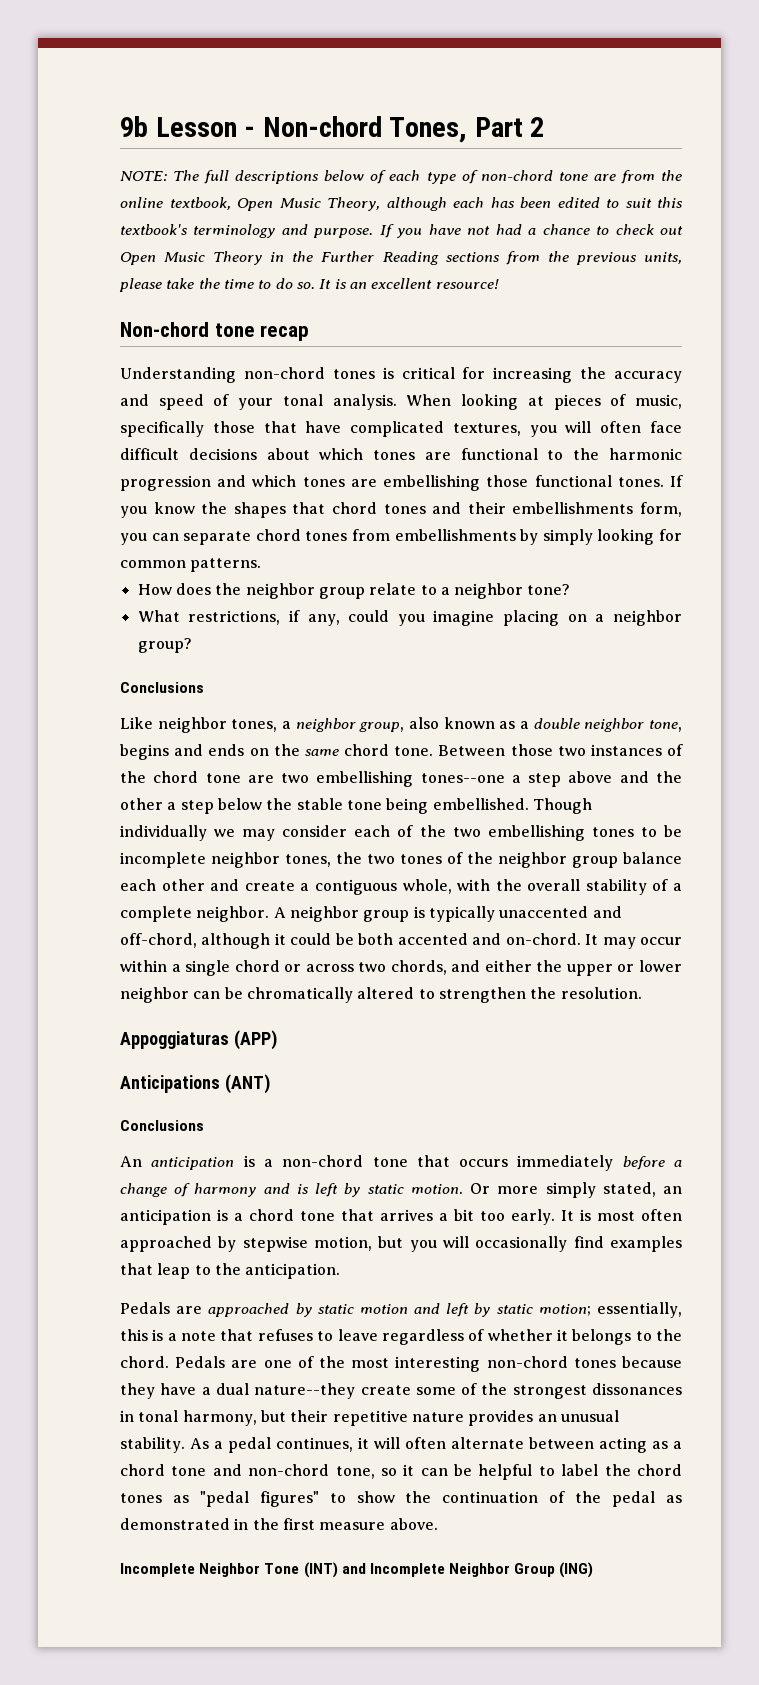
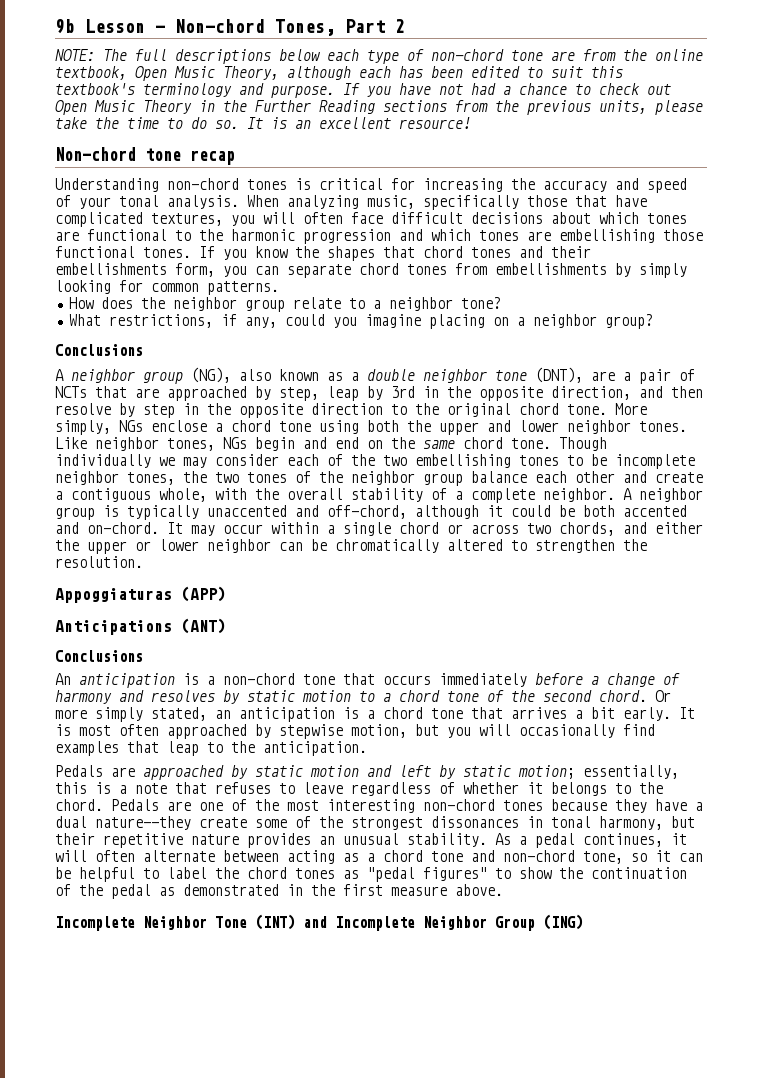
[370,170,387,184] of -> (320, 55) none
[461,394,627,410] looking at pieces of -> [287,195,359,209] analyzing
[120,717,405,733] Like neighbor tones, a neighbor group, -> [55,367,231,384] A neighbor group (NG),
[649,720,682,732] [120,744,245,760] tone, begins and ends -> [495,367,695,384] [55,386,703,401] [55,403,647,418] [55,420,687,435] [55,437,359,451] tone (DNT), are a pair of NCTs that are approached by step, leap by 3rd in the opposite direction, and then resolve by step in the opposite direction to the original chord tone. More simply, NGs enclose a chord tone using both the upper and lower neighbor tones. Like neighbor tones, NGs begin and end
[438,744,683,756] [120,771,682,787] [120,798,529,814] Between those two instances of the chord tone are two embellishing tones--one a step above and the other a step below the stable tone being embellished. -> (551, 443) none
[296,1183,463,1197] is left by static motion. -> [151,690,647,704] resolves by static motion to a chord tone of the second chord.
[480,1211,505,1221] too -> (615, 713) none

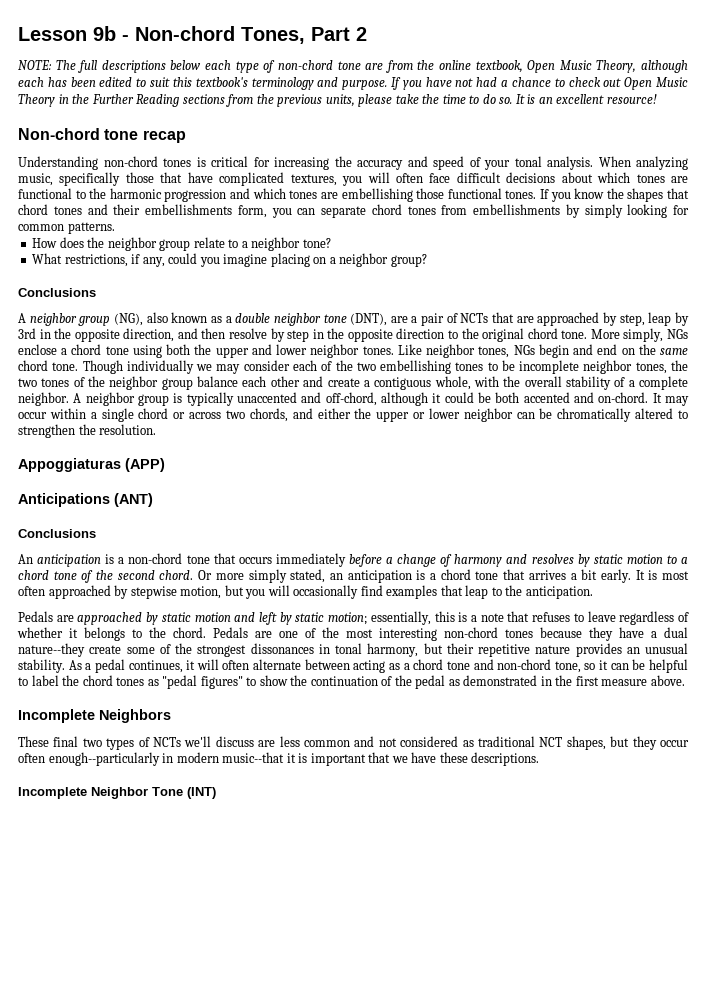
[55,19,145,34] 9b Lesson -> [18,26,116,41] Lesson 9b
(503, 890) none -> [18,709,171,723] [18,736,689,750] [18,752,540,766] // Incomplete Neighbors // These final two types of NCTs we'll discuss are less common and not considered as traditional NCT shapes, but they occur often enough--particularly in modern music--that it is important that we have these descriptions.
[303,914,583,931] and Incomplete Neighbor Group (ING) -> (216, 793) none

